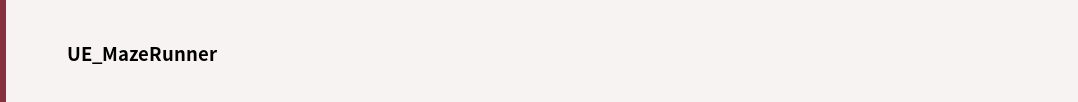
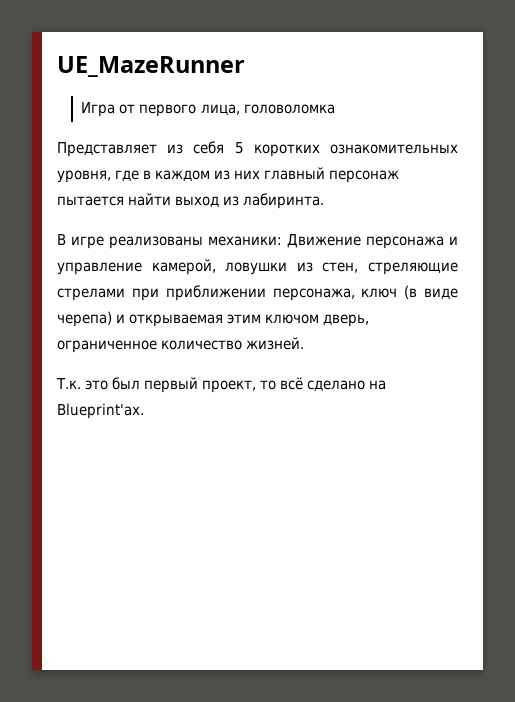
(218, 55) none -> [81,102,335,117] [57,141,458,157] [57,167,400,183] [57,193,325,209] [57,234,458,249] [57,259,458,275] [57,285,458,301] [57,311,370,327] [57,337,305,353] [56,377,387,393] [57,403,144,419] // Игра от первого лица, головоломка // Представляет из себя 5 коротких ознакомительных уровня, где в каждом из них главный персонаж пытается найти выход из лабиринта. // В игре реализованы механики: Движение персонажа и управление камерой, ловушки из стен, стреляющие стрелами при приближении персонажа, ключ (в виде черепа) и открываемая этим ключом дверь, ограниченное количество жизней. // Т.к. это был первый проект, то всё сделано на Blueprint'ах.

